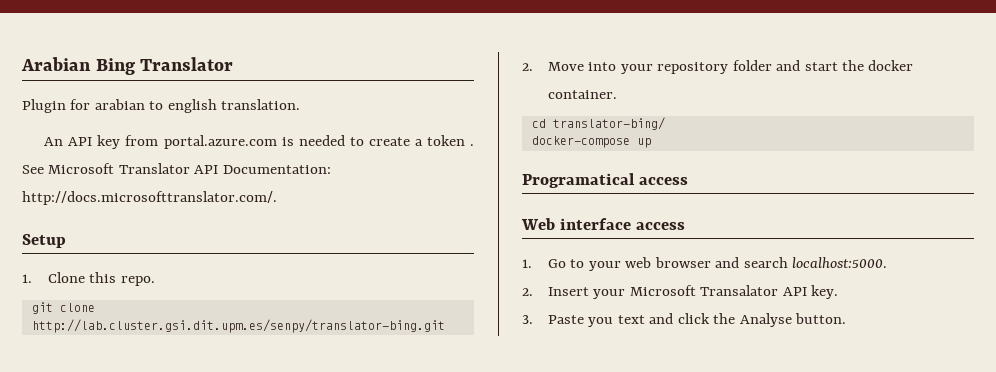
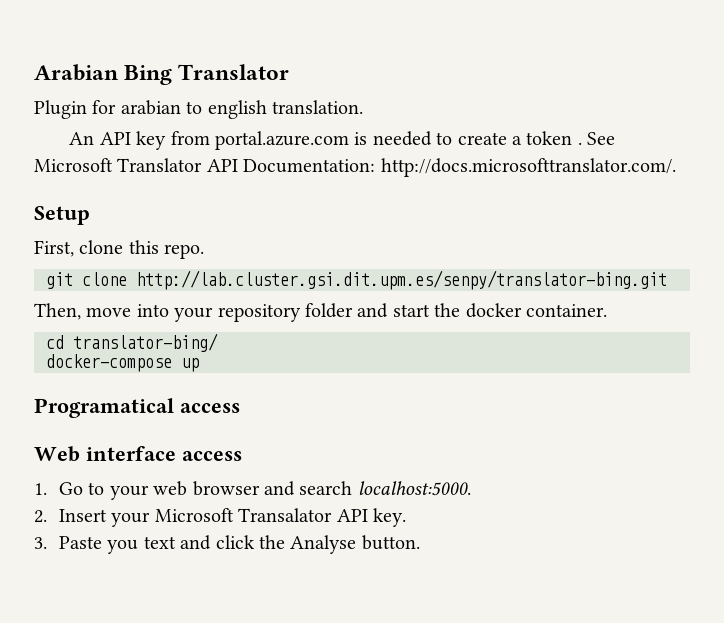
[22,272,85,283] 1. Clone -> [34,240,124,257] First, clone
[522,62,584,71] 2. Move -> [34,303,132,320] Then, move

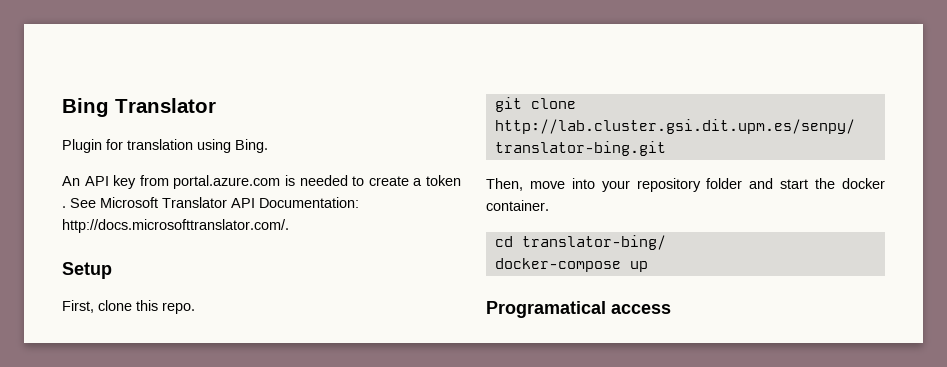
[34,64,118,81] Arabian -> (62, 107) none
[120,100,363,119] arabian to english translation. -> [127,139,268,153] translation using Bing.
[34,446,242,462] [34,481,471,500] [34,508,406,527] [34,535,420,554] // Web interface access // 1. Go to your web browser and search localhost:5000. // 2. Insert your Microsoft Transalator API key. // 3. Paste you text and click the Analyse button. -> (671, 309) none

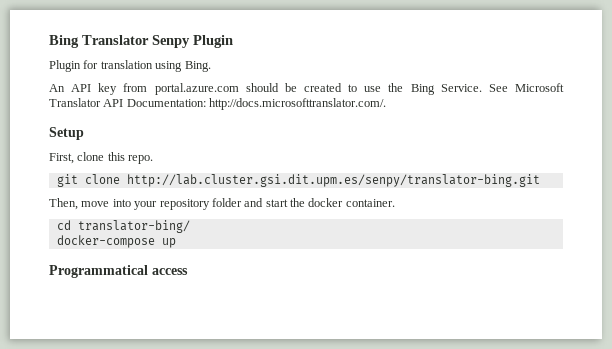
(216, 105) none -> [152,35,233,48] Senpy Plugin
[285,175,462,186] [62,206,66,208] is needed to create a token . -> [245,83,482,95] should be created to use the Bing Service.
[486,301,606,318] Programatical -> [49,265,148,278] Programmatical

